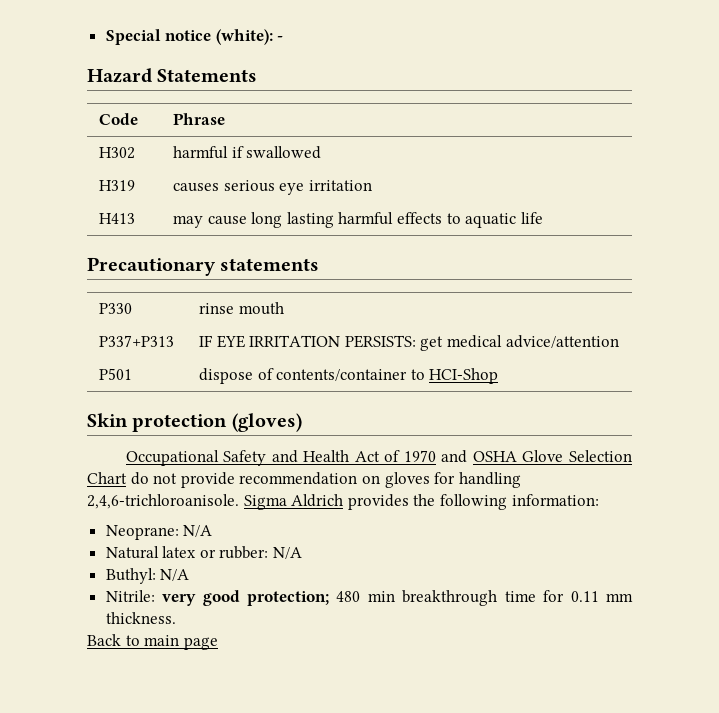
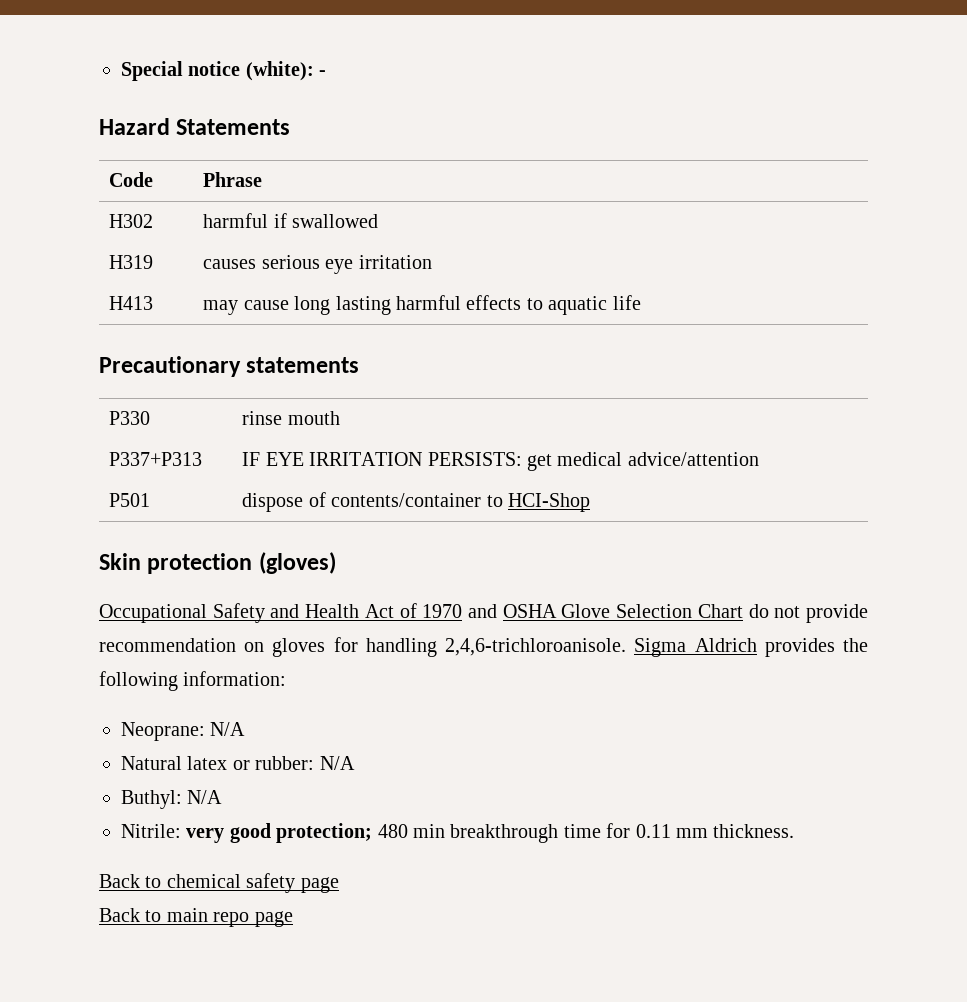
(176, 618) none -> [99,873,339,893] // Back to chemical safety page
(180, 640) none -> [213,912,250,927] repo

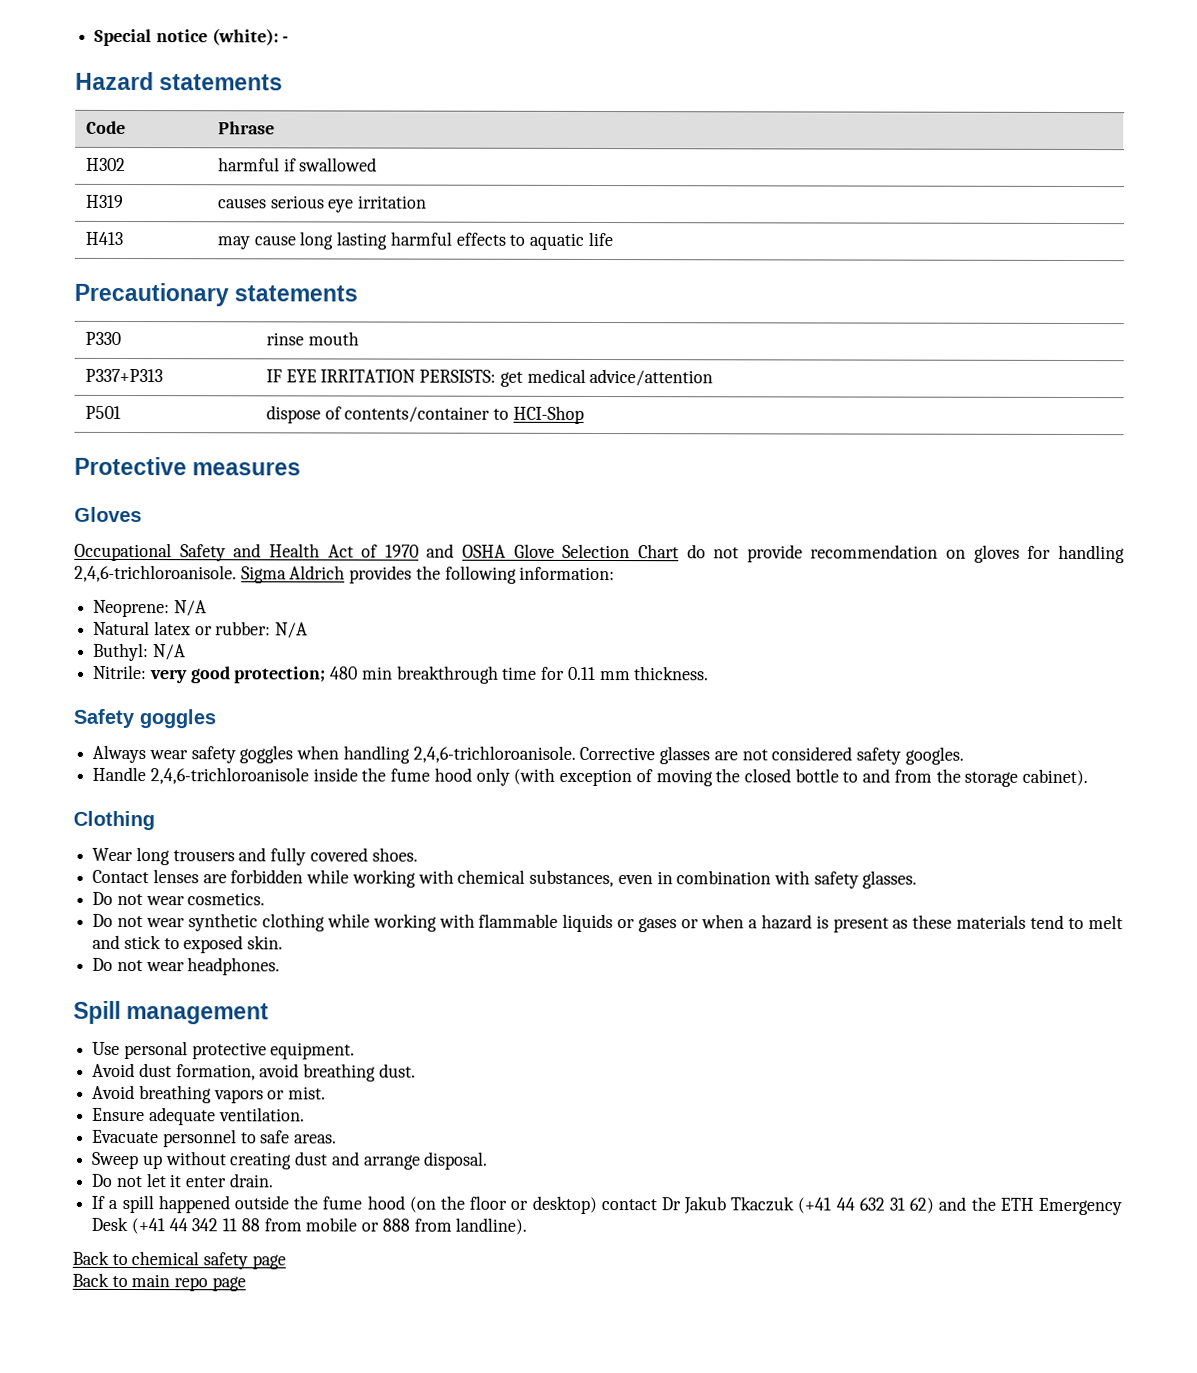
[176,119,291,135] Statements -> [159,74,284,91] statements
[99,552,336,574] Skin protection (gloves) -> [74,456,302,476] [74,506,142,523] Protective measures // Gloves
[121,722,205,741] Neoprane: -> [93,599,171,618] Neoprene:
(795, 831) none -> [73,708,216,729] [92,744,964,765] [92,766,1089,787] [73,810,155,831] [92,847,418,866] [92,869,918,889] [92,891,266,906] [92,913,1124,933] [92,934,284,954] [92,957,281,976] [73,1000,270,1025] [92,1041,356,1060] [92,1062,416,1082] [92,1084,327,1104] [92,1107,305,1126] [92,1129,338,1148] [91,1151,489,1170] [91,1173,273,1188] [91,1195,1123,1216] [91,1216,528,1235] // Safety goggles // Always wear safety goggles when handling 2,4,6-trichloroanisole. Corrective glasses are not considered safety googles. // Handle 2,4,6-trichloroanisole inside the fume hood only (with exception of moving the closed bottle to and from the storage cabinet). // Clothing // Wear long trousers and fully covered shoes. // Contact lenses are forbidden while working with chemical substances, even in combination with safety glasses. // Do not wear cosmetics. // Do not wear synthetic clothing while working with flammable liquids or gases or when a hazard is present as these materials tend to melt and stick to exposed skin. // Do not wear headphones. // Spill management // Use personal protective equipment. // Avoid dust formation, avoid breathing dust. // Avoid breathing vapors or mist. // Ensure adequate ventilation. // Evacuate personnel to safe areas. // Sweep up without creating dust and arrange disposal. // Do not let it enter drain. // If a spill happened outside the fume hood (on the floor or desktop) contact Dr Jakub Tkaczuk (+41 44 632 31 62) and the ETH Emergency Desk (+41 44 342 11 88 from mobile or 888 from landline).

